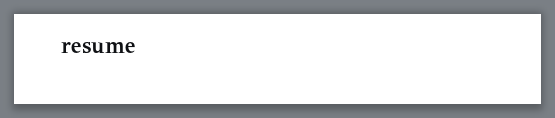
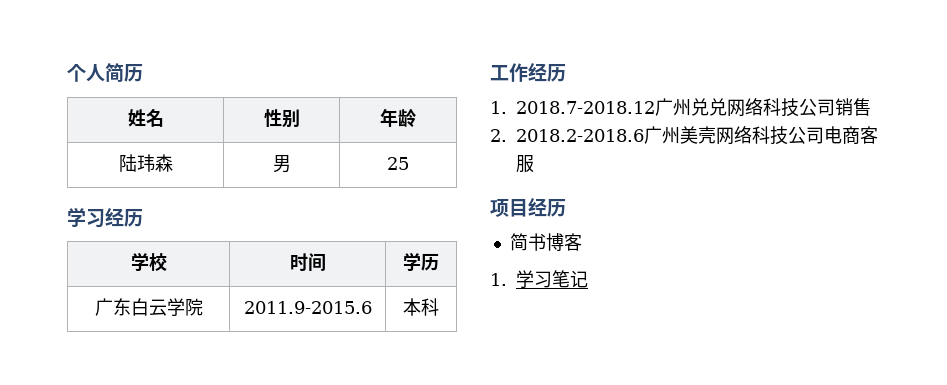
[61,41,136,54] resume -> [67,63,143,82] [127,109,164,127] [263,109,300,128] [380,108,416,128] [118,154,173,172] [272,155,291,173] [387,157,409,170] [67,207,143,228] [130,252,167,271] [289,253,326,272] [403,252,439,271] [94,298,203,316] [243,301,372,314] [403,298,439,316] [490,63,566,82] [490,98,871,117] [490,126,878,145] [516,155,534,173] [490,198,566,217] [509,233,582,251] [490,270,588,288] 个人简历 // 姓名 | 性别 | 年龄 // 陆玮森 | 男 | 25 // 学习经历 // 学校 | 时间 | 学历 // 广东白云学院 | 2011.9-2015.6 | 本科 // 工作经历 // 1. 2018.7-2018.12广州兑兑网络科技公司销售 // 2. 2018.2-2018.6广州美壳网络科技公司电商客服 // 项目经历 // 简书博客 // 1.学习笔记

